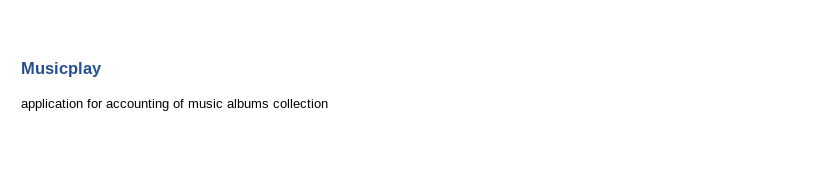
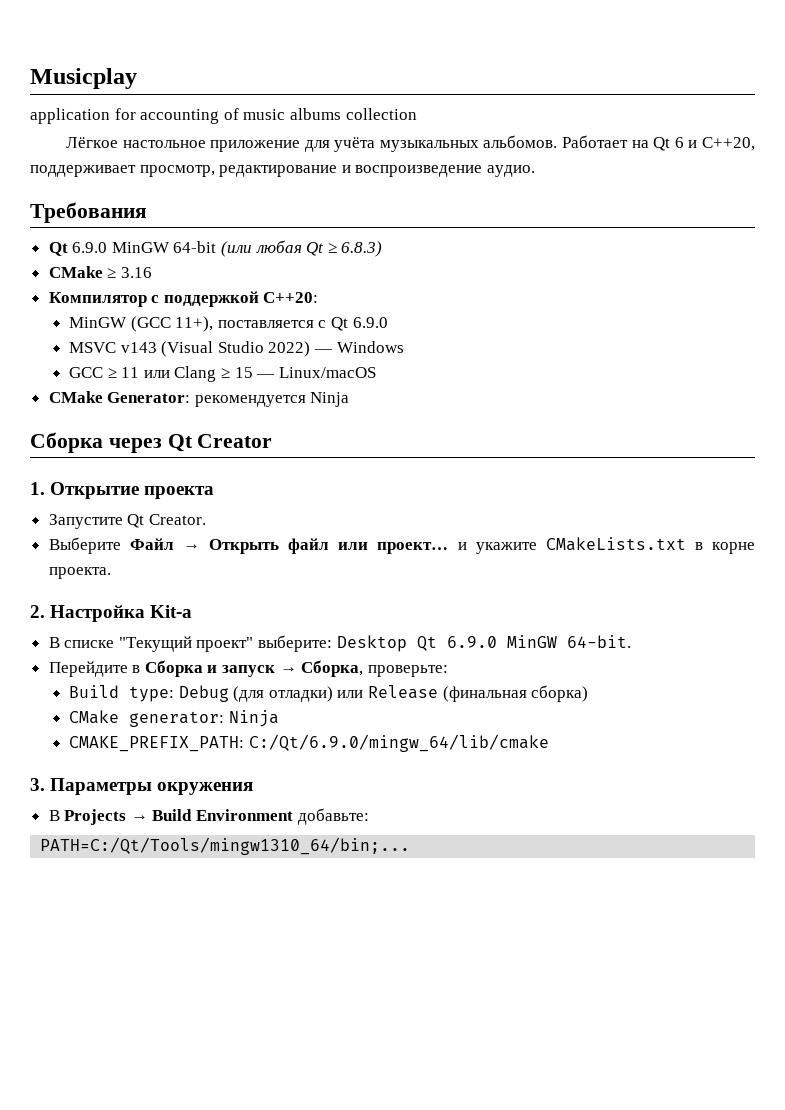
(328, 103) none -> [65,135,755,152] [30,165,535,177] [30,202,147,223] [48,240,383,257] [48,266,152,278] [48,291,319,307] [69,316,388,332] [69,341,404,357] [69,366,376,382] [48,391,350,407] [30,432,273,453] [30,482,215,499] [48,514,206,529] [48,537,755,554] [48,567,111,579] [30,605,193,622] [48,635,631,652] [48,660,448,677] [69,685,589,702] [69,710,279,727] [69,734,549,752] [30,778,254,795] [48,808,369,825] [40,837,411,855] // Лёгкое настольное приложение для учёта музыкальных альбомов. Работает на Qt 6 и C++20, поддерживает просмотр, редактирование и воспроизведение аудио. // Требования // Qt 6.9.0 MinGW 64-bit (или любая Qt ≥ 6.8.3) // CMake ≥ 3.16 // Компилятор с поддержкой C++20: // MinGW (GCC 11+), поставляется с Qt 6.9.0 // MSVC v143 (Visual Studio 2022) — Windows // GCC ≥ 11 или Clang ≥ 15 — Linux/macOS // CMake Generator: рекомендуется Ninja // Сборка через Qt Creator // 1. Открытие проекта // Запустите Qt Creator. // Выберите Файл → Открыть файл или проект… и укажите CMakeLists.txt в корне проекта. // 2. Настройка Kit-а // В списке "Текущий проект" выберите: Desktop Qt 6.9.0 MinGW 64-bit. // Перейдите в Сборка и запуск → Сборка, проверьте: // Build type: Debug (для отладки) или Release (финальная сборка) // CMake generator: Ninja // CMAKE_PREFIX_PATH: C:/Qt/6.9.0/mingw_64/lib/cmake // 3. Параметры окружения // В Projects → Build Environment добавьте: // PATH=C:/Qt/Tools/mingw1310_64/bin;...

